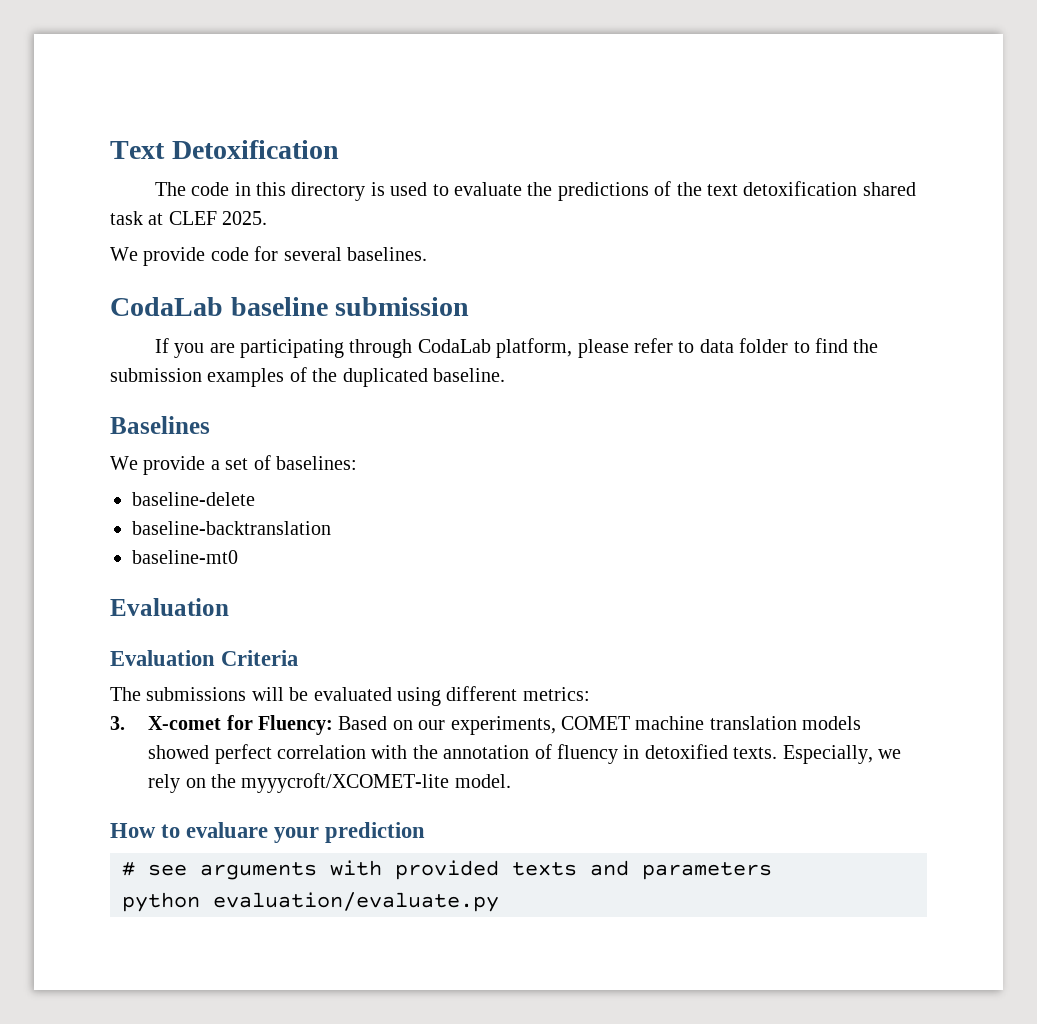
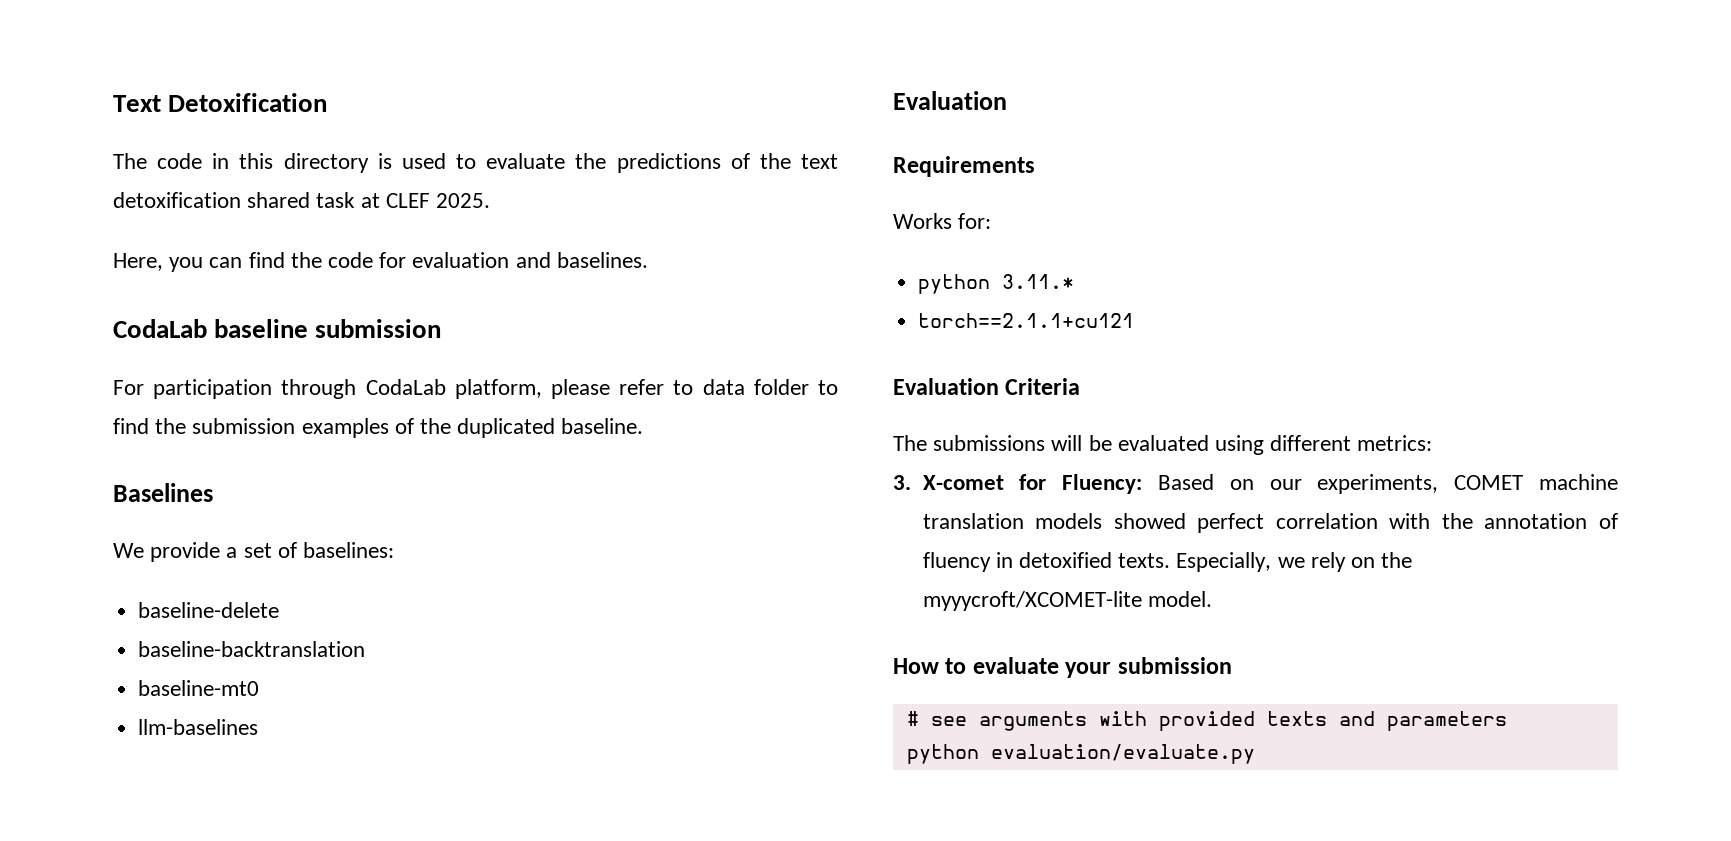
[110,246,342,266] We provide code for several -> [113,252,551,272] Here, you can find the code for evaluation and
[154,338,345,358] If you are participating -> [113,379,273,399] For participation
[110,598,229,616] // Evaluation -> [138,719,259,735] [893,91,1007,110] [893,156,1035,177] [893,213,992,229] [918,274,1075,294] [918,313,1135,328] // llm-baselines // Evaluation // Requirements // Works for: // python 3.11.* // torch==2.1.1+cu121
[186,822,426,843] evaluare your prediction -> [972,657,1232,678] evaluate your submission

